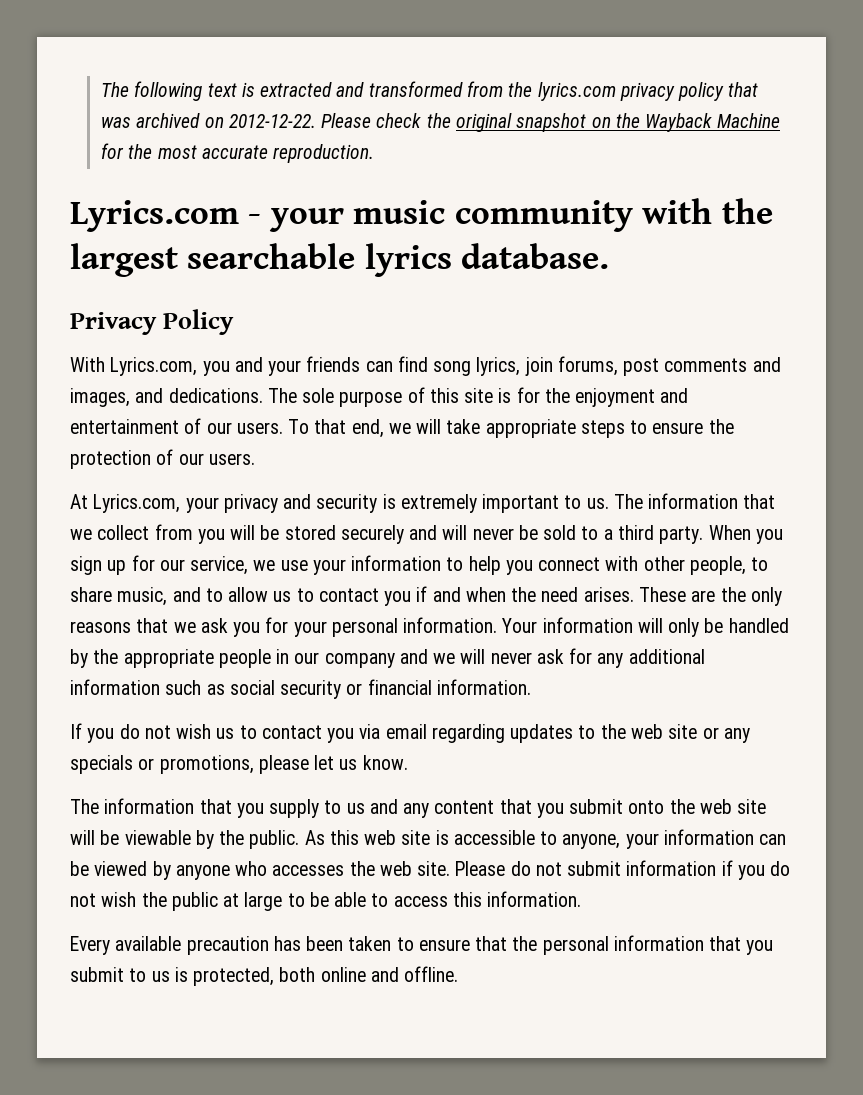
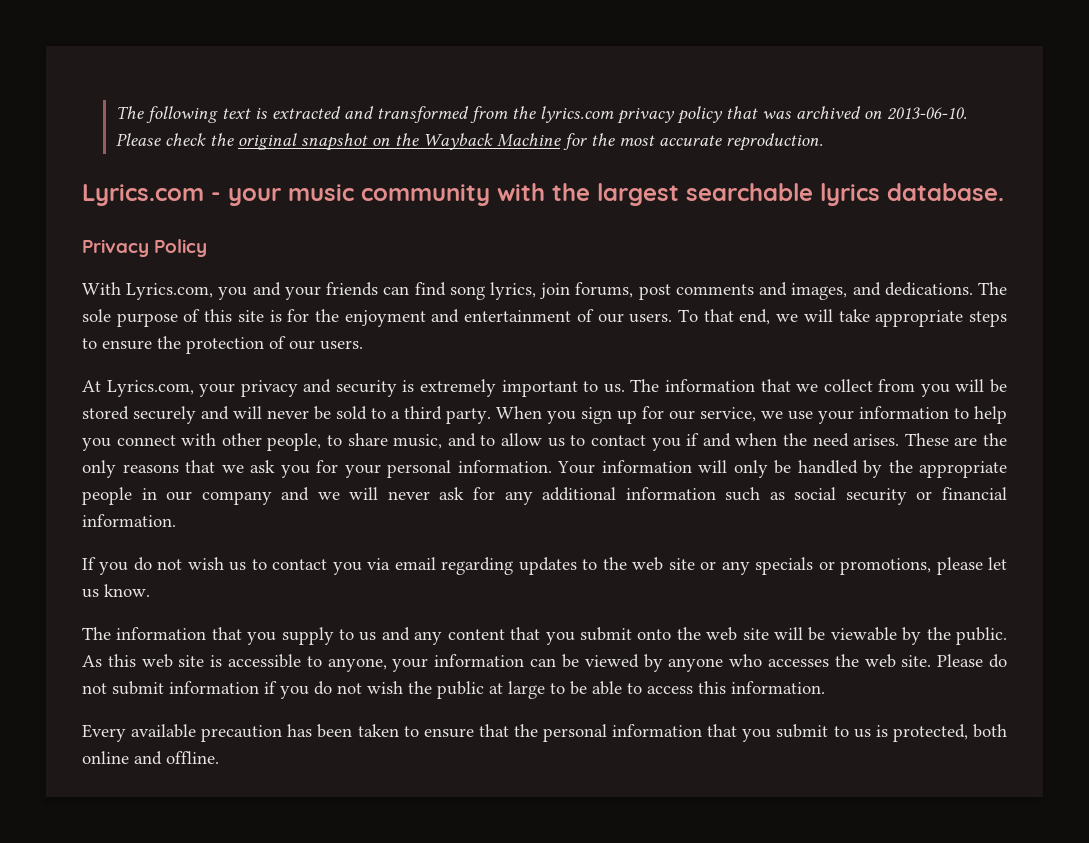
[228,114,316,128] 2012-12-22. -> [886,107,967,120] 2013-06-10.

